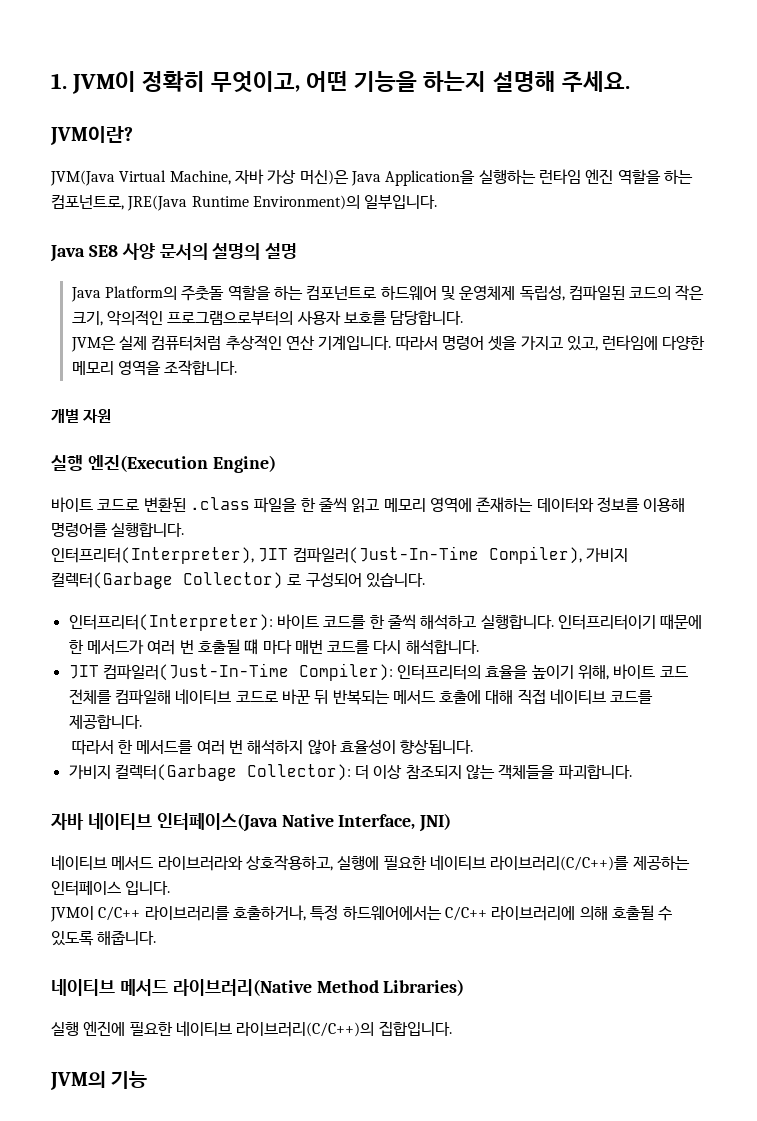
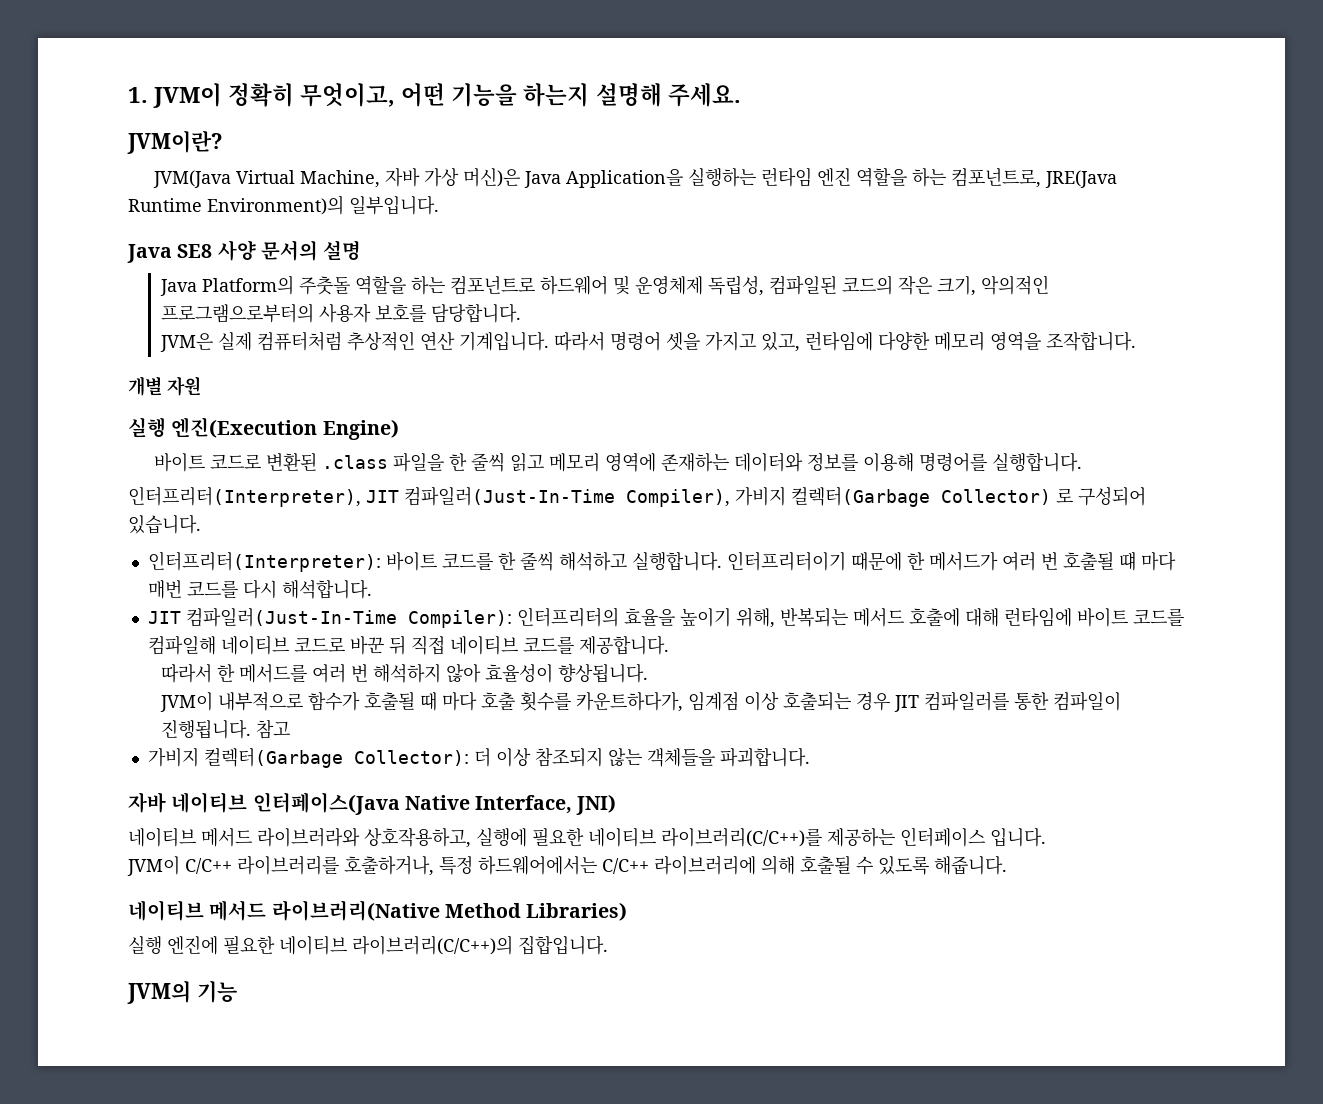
[212,243,261,260] 설명의 -> (318, 250) none
[613,664,688,679] [68,689,112,704] 바이트 코드 전체를 -> [779,607,1184,627] 반복되는 메서드 호출에 대해 런타임에 바이트 코드를
[332,690,514,705] 반복되는 메서드 호출에 대해 -> (406, 645) none
(474, 747) none -> [159,691,1121,712] [160,719,290,739] // JVM이 내부적으로 함수가 호출될 때 마다 호출 횟수를 카운트하다가, 임계점 이상 호출되는 경우 JIT 컴파일러를 통한 컴파일이 진행됩니다. 참고

